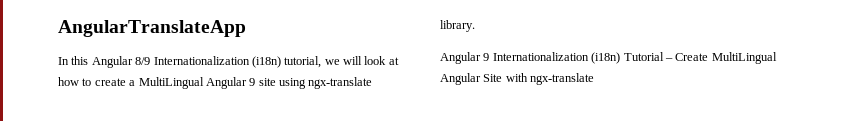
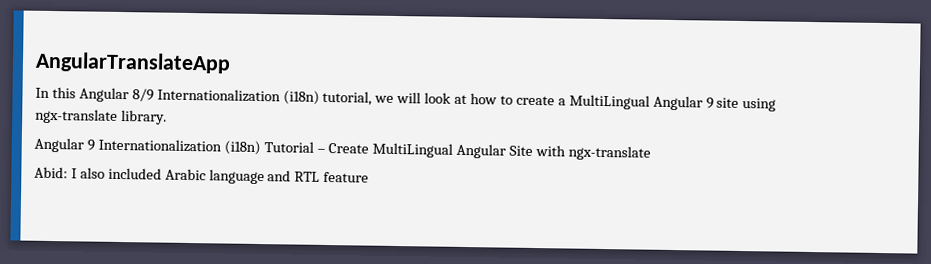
(595, 79) none -> [34,166,370,185] // Abid: I also included Arabic language and RTL feature

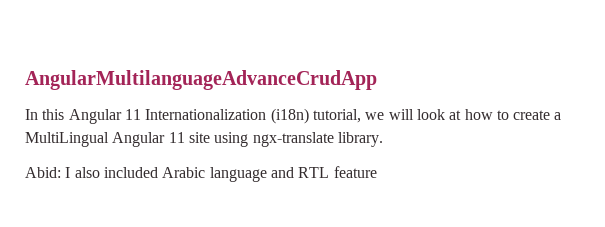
[35,51,231,74] AngularTranslateApp -> [25,70,377,90] AngularMultilanguageAdvanceCrudApp
[131,88,154,102] 8/9 -> [124,109,141,120] 11
[705,97,714,109] 9 -> [168,132,185,143] 11
[34,137,652,161] // Angular 9 Internationalization (i18n) Tutorial – Create MultiLingual Angular Site with ngx-translate -> (383, 139) none

